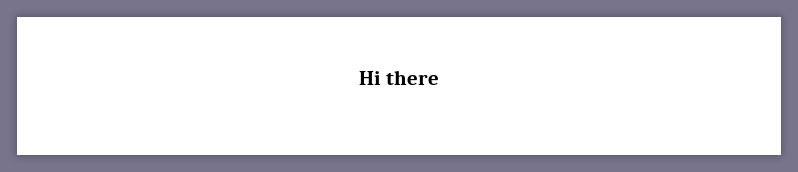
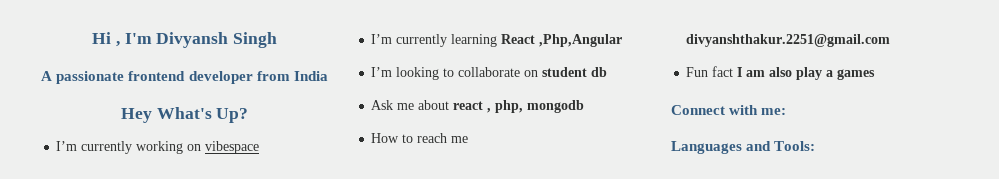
[385,70,439,85] there -> [115,32,277,48] [41,71,328,84] [120,107,249,123] [56,141,260,154] [371,34,623,47] [371,67,608,80] [371,100,585,113] [371,133,469,143] [686,34,891,47] [686,66,876,80] [671,105,787,115] [671,141,816,154] , I'm Divyansh Singh // A passionate frontend developer from India // Hey What's Up? // I’m currently working on vibespace // I’m currently learning React ,Php,Angular // I’m looking to collaborate on student db // Ask me about react , php, mongodb // How to reach me divyanshthakur.2251@gmail.com // Fun fact I am also play a games // Connect with me: // Languages and Tools:

